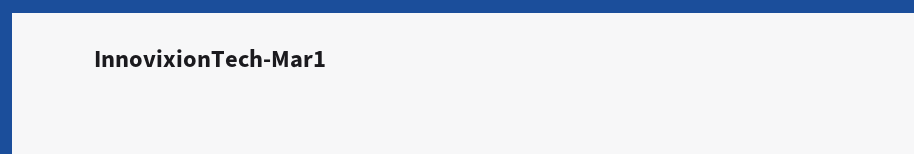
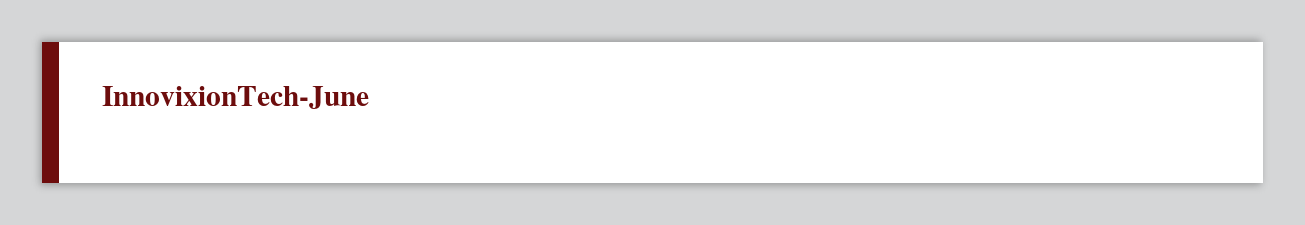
[94,49,326,68] InnovixionTech-Mar1 -> [102,86,369,109] InnovixionTech-June

